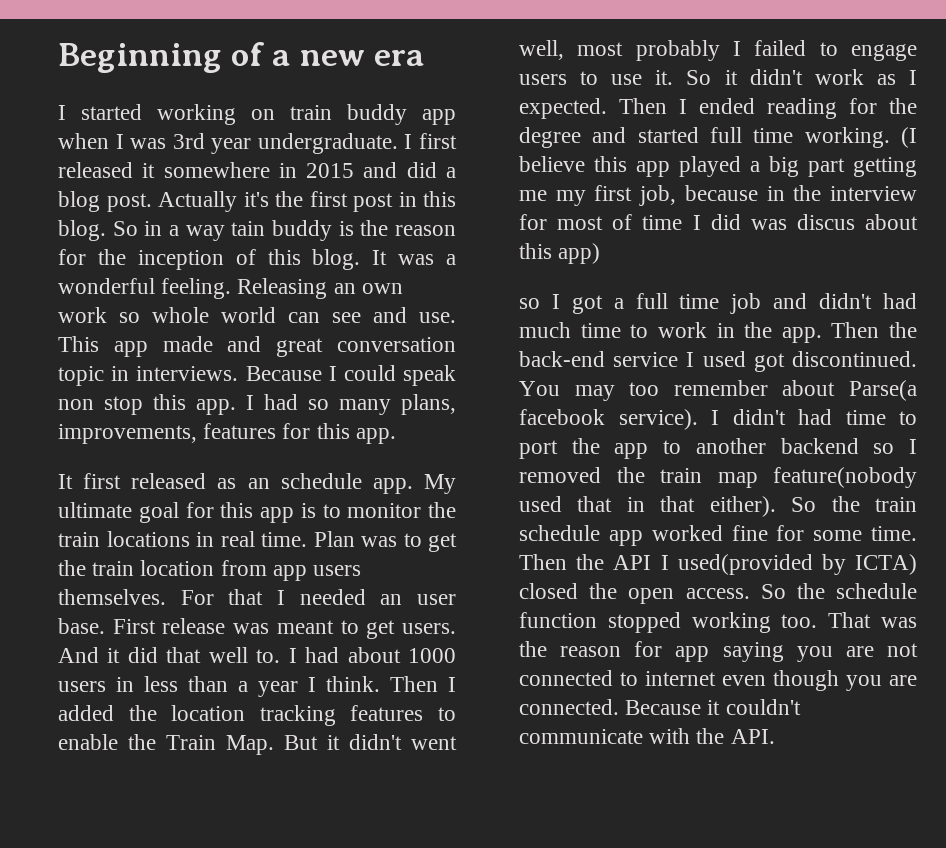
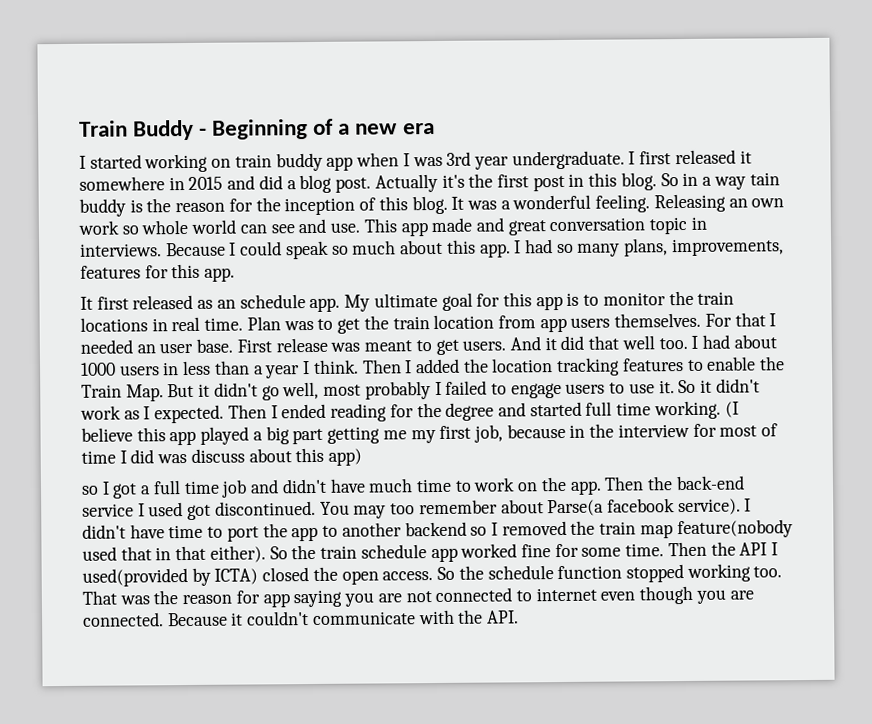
(58, 58) none -> [79,119,208,141] Train Buddy -
[58,396,143,415] non stop -> [331,239,444,255] so much about
[256,649,281,663] to. -> [658,337,688,350] too.
[411,736,457,750] went -> [261,385,280,401] go
[796,214,855,230] discus -> [190,448,245,463] discuss
[883,293,917,309] had -> [329,478,366,493] have
[716,323,735,338] in -> [517,482,539,492] on
[798,409,832,425] had -> [129,524,165,539] have

